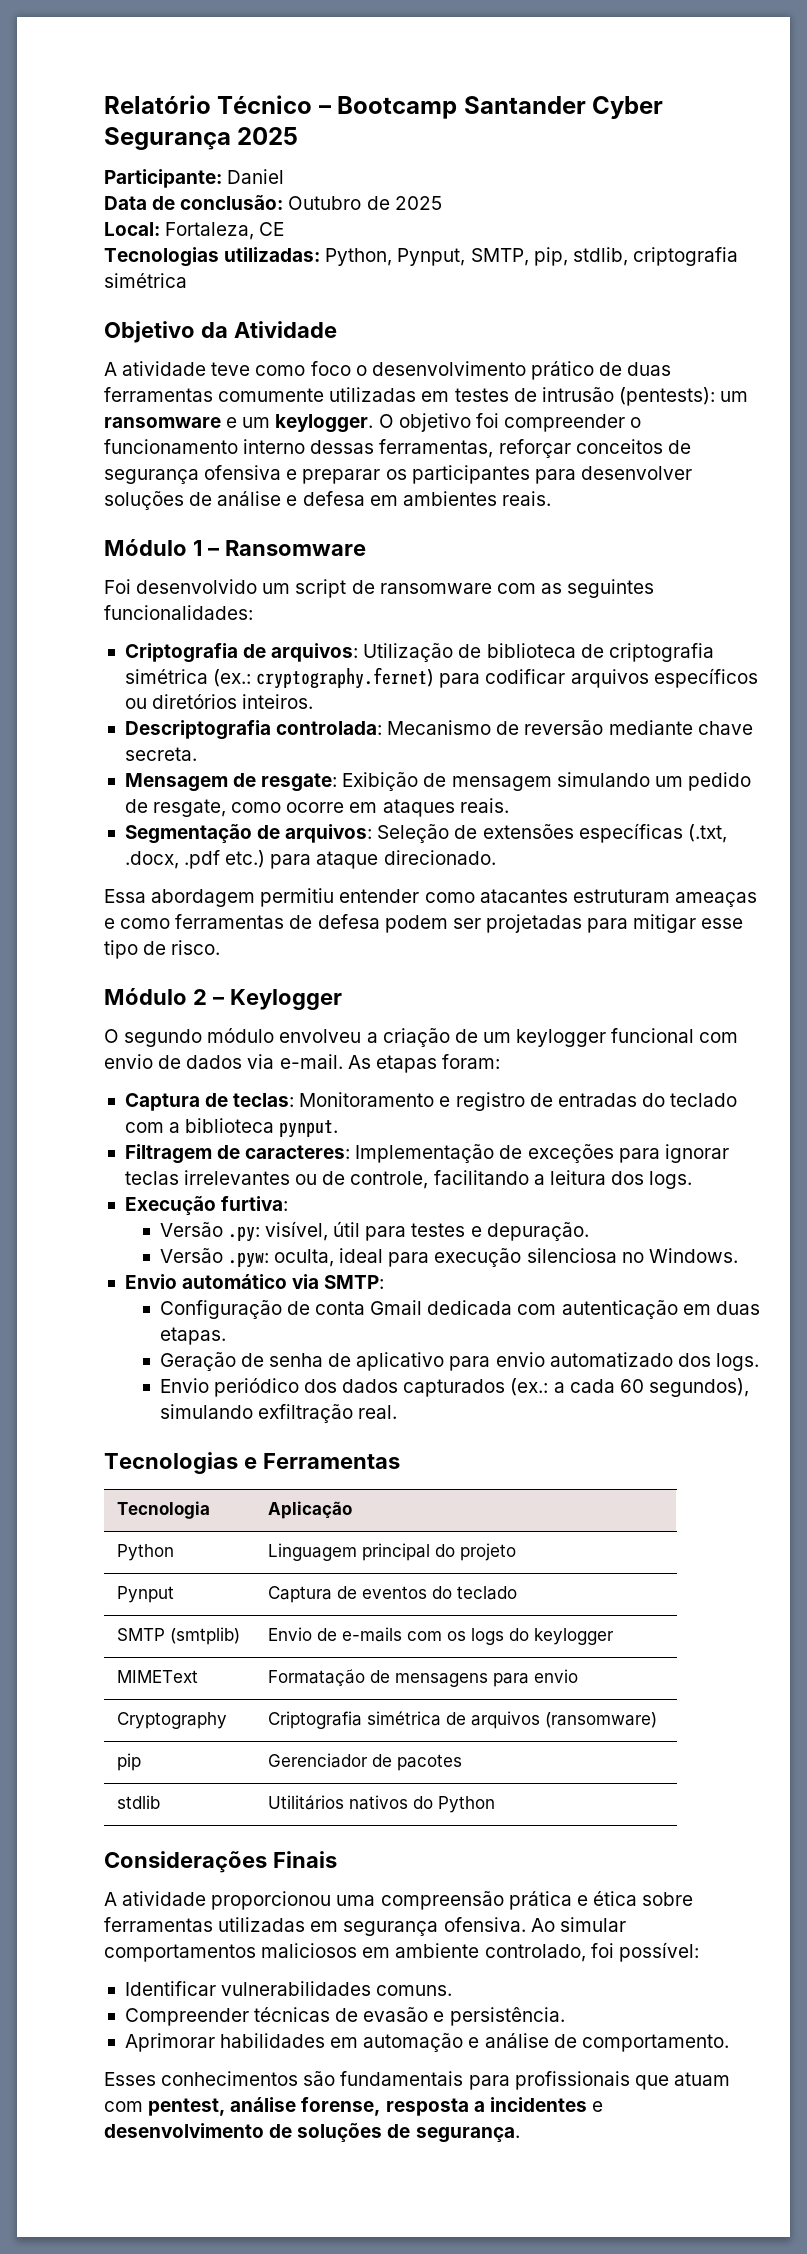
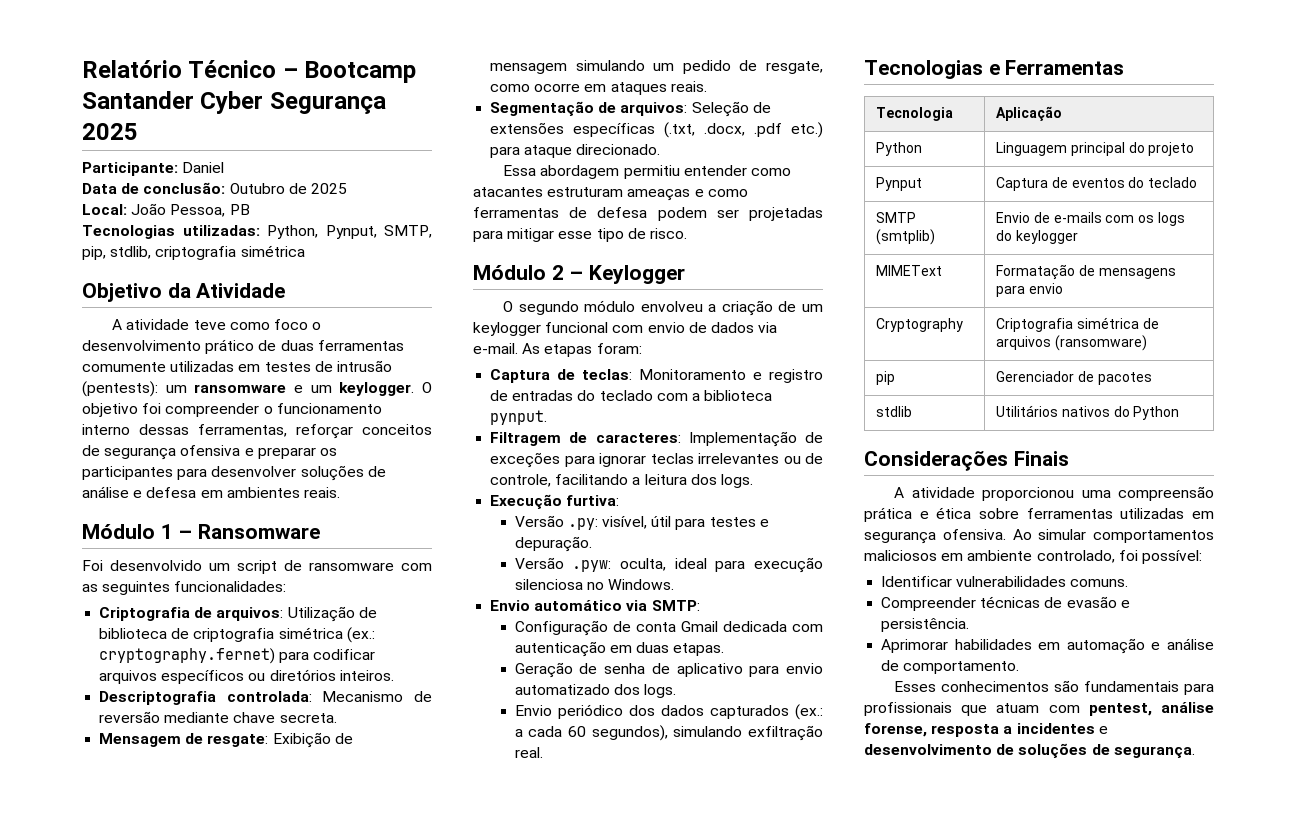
[165,222,285,240] Fortaleza, CE -> [131,203,250,217] João Pessoa, PB

